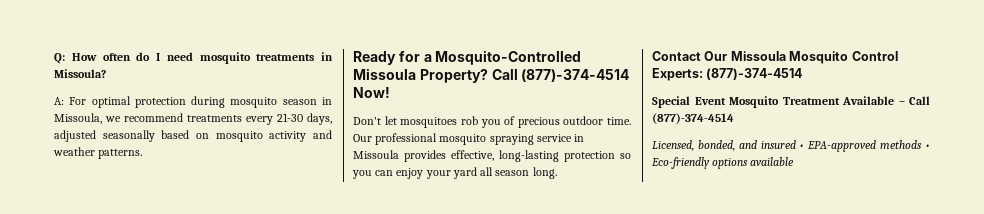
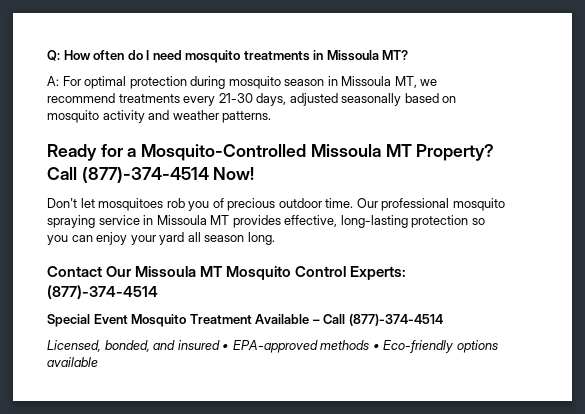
[54,69,106,78] Missoula? -> [326,50,409,61] Missoula MT?
[54,113,102,124] Missoula, -> [341,76,417,88] Missoula MT,
(416, 74) none -> [385,144,412,157] MT
(399, 154) none -> [210,215,230,225] MT
(786, 56) none -> [200,266,224,277] MT

